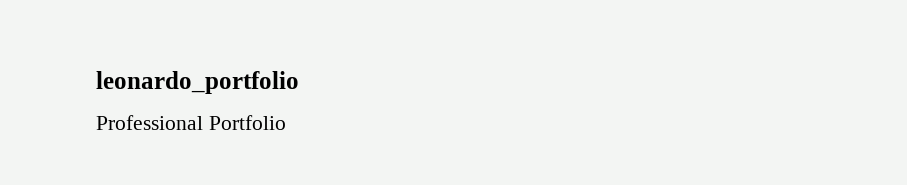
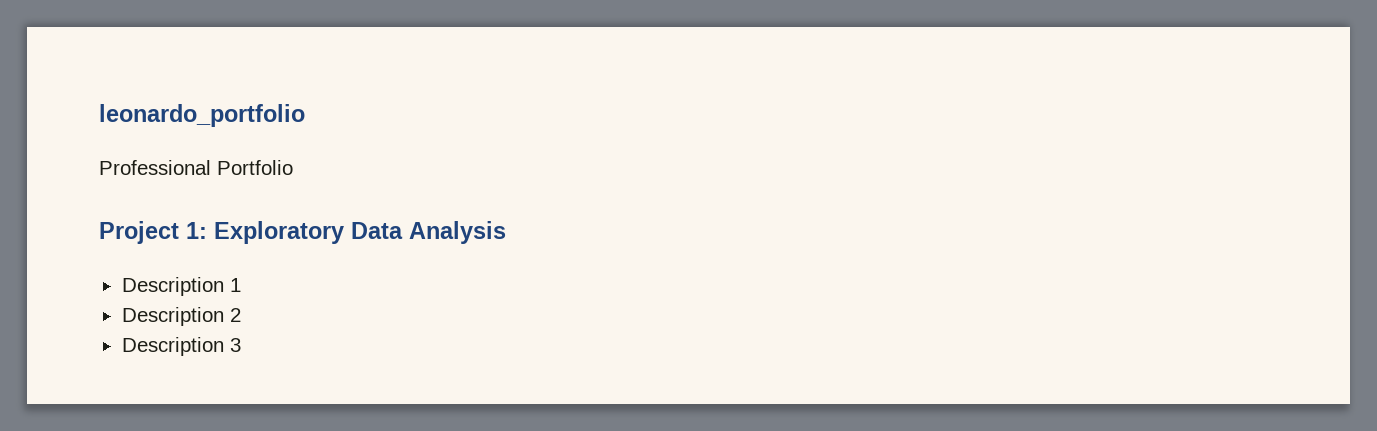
(286, 122) none -> [99,221,506,244] [121,277,241,296] [121,307,241,326] [121,337,241,356] // Project 1: Exploratory Data Analysis // Description 1 // Description 2 // Description 3

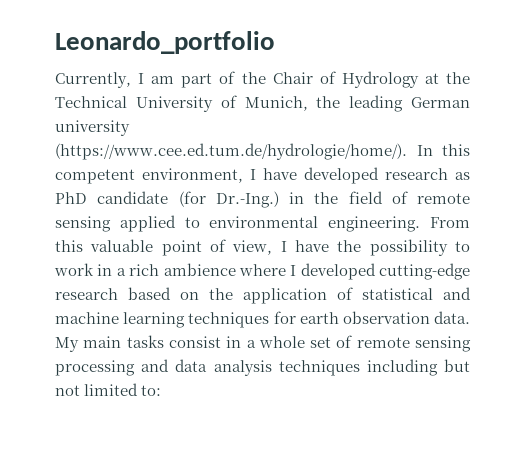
[99,104,305,127] [99,160,293,175] [99,221,506,244] [121,277,241,296] [121,307,241,326] [121,337,241,356] leonardo_portfolio // Professional Portfolio // Project 1: Exploratory Data Analysis // Description 1 // Description 2 // Description 3 -> [55,31,275,54] [55,71,471,88] [55,95,470,112] [55,120,130,136] [55,143,470,160] [55,167,470,184] [55,191,470,208] [55,215,470,232] [55,239,470,256] [54,263,470,280] [55,287,471,304] [55,311,470,328] [55,335,472,352] [55,359,470,376] [55,383,162,396] Leonardo_portfolio // Currently, I am part of the Chair of Hydrology at the Technical University of Munich, the leading German university (https://www.cee.ed.tum.de/hydrologie/home/). In this competent environment, I have developed research as PhD candidate (for Dr.-Ing.) in the field of remote sensing applied to environmental engineering. From this valuable point of view, I have the possibility to work in a rich ambience where I developed cutting-edge research based on the application of statistical and machine learning techniques for earth observation data. My main tasks consist in a whole set of remote sensing processing and data analysis techniques including but not limited to:

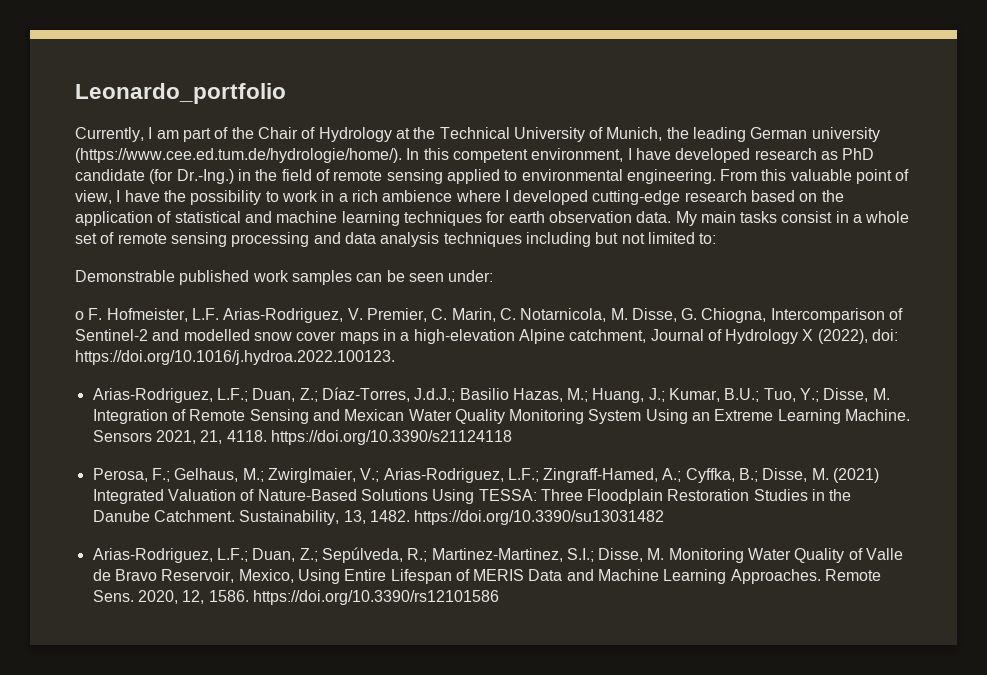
(162, 390) none -> [75,270,494,285] [75,308,904,323] [75,329,899,344] [75,350,395,365] [92,387,890,403] [92,409,911,424] [92,430,512,445] [92,468,880,483] [92,489,852,504] [92,510,665,525] [92,547,904,563] [92,569,882,584] [92,590,499,605] // Demonstrable published work samples can be seen under: // o F. Hofmeister, L.F. Arias-Rodriguez, V. Premier, C. Marin, C. Notarnicola, M. Disse, G. Chiogna, Intercomparison of Sentinel-2 and modelled snow cover maps in a high-elevation Alpine catchment, Journal of Hydrology X (2022), doi: https://doi.org/10.1016/j.hydroa.2022.100123. // Arias-Rodriguez, L.F.; Duan, Z.; Díaz-Torres, J.d.J.; Basilio Hazas, M.; Huang, J.; Kumar, B.U.; Tuo, Y.; Disse, M. Integration of Remote Sensing and Mexican Water Quality Monitoring System Using an Extreme Learning Machine. Sensors 2021, 21, 4118. https://doi.org/10.3390/s21124118 // Perosa, F.; Gelhaus, M.; Zwirglmaier, V.; Arias-Rodriguez, L.F.; Zingraff-Hamed, A.; Cyffka, B.; Disse, M. (2021) Integrated Valuation of Nature-Based Solutions Using TESSA: Three Floodplain Restoration Studies in the Danube Catchment. Sustainability, 13, 1482. https://doi.org/10.3390/su13031482 // Arias-Rodriguez, L.F.; Duan, Z.; Sepúlveda, R.; Martinez-Martinez, S.I.; Disse, M. Monitoring Water Quality of Valle de Bravo Reservoir, Mexico, Using Entire Lifespan of MERIS Data and Machine Learning Approaches. Remote Sens. 2020, 12, 1586. https://doi.org/10.3390/rs12101586

